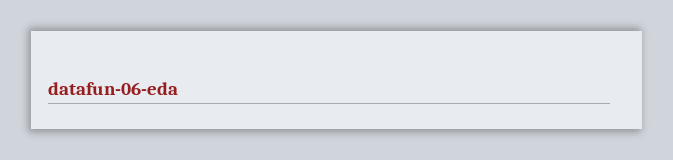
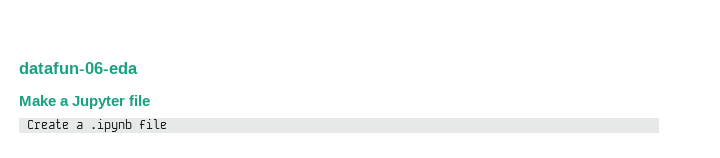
(178, 88) none -> [19,95,151,109] [26,119,167,132] // Make a Jupyter file // Create a .ipynb file

